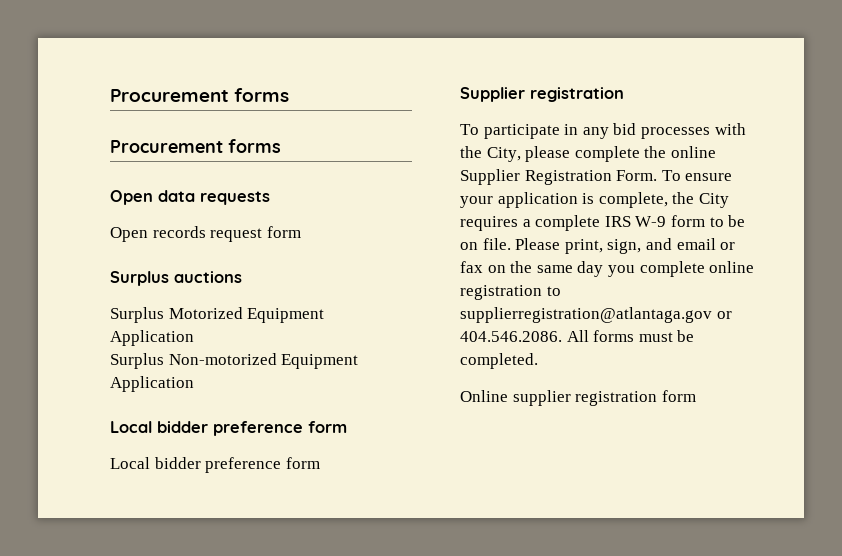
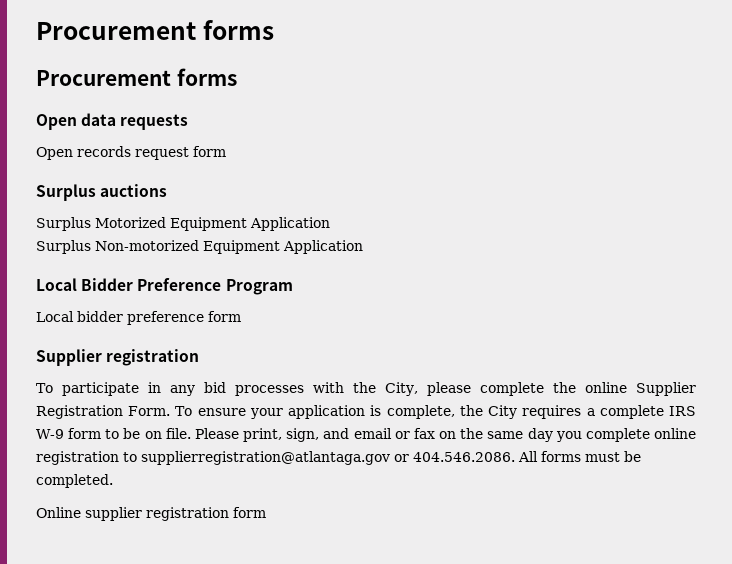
[157,421,347,436] bidder preference form -> [81,278,293,295] Bidder Preference Program

